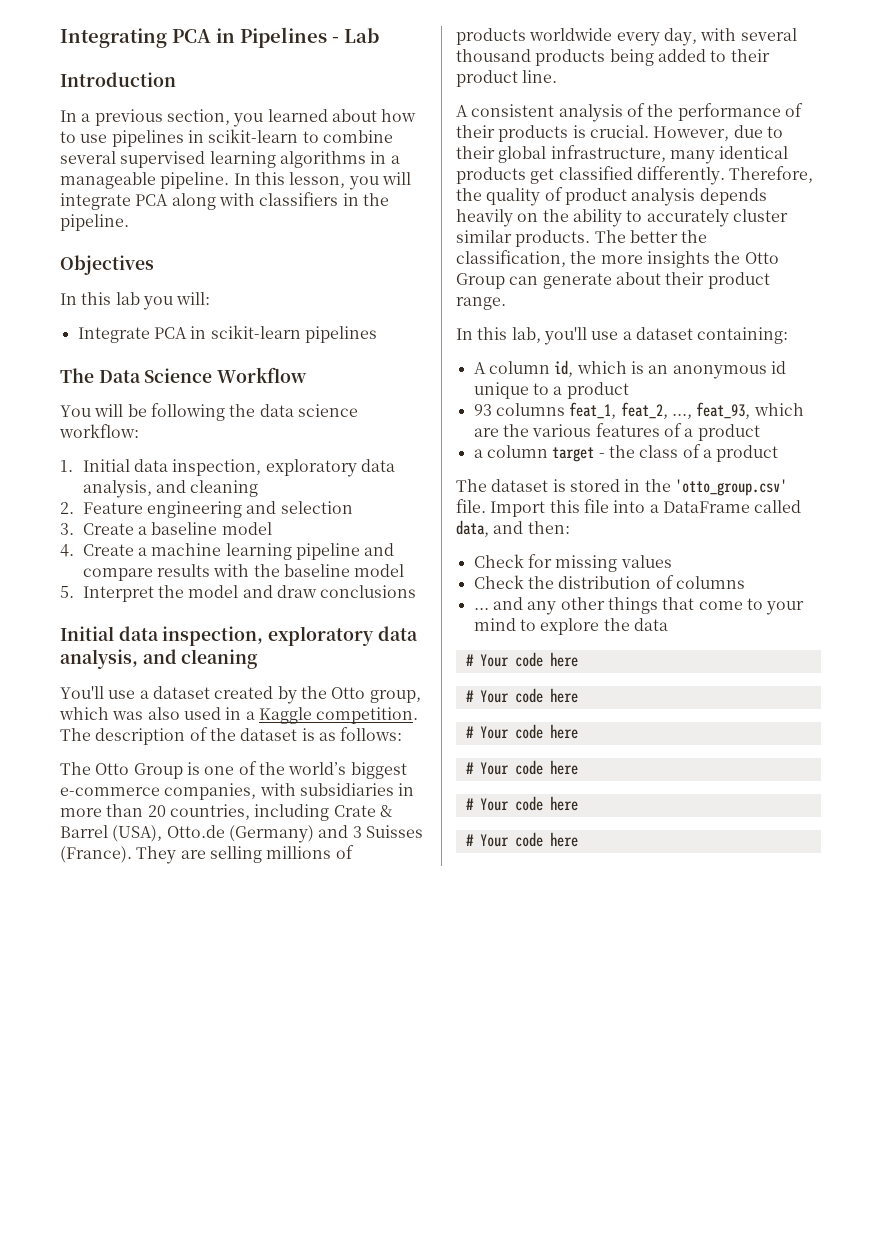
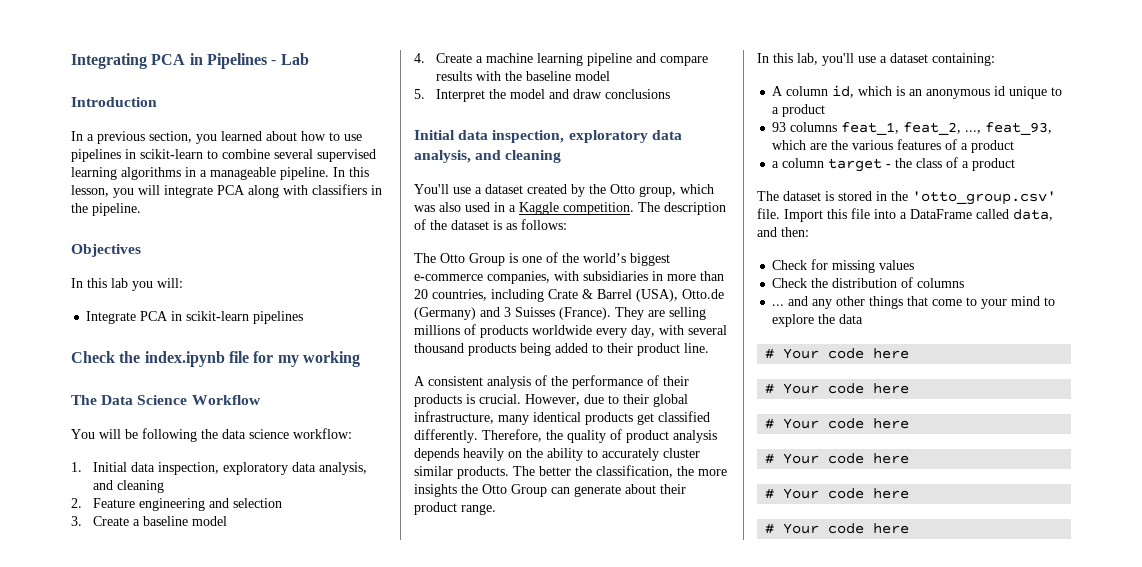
(377, 334) none -> [71,351,360,367] // Check the index.ipynb file for my working

